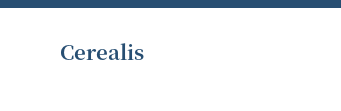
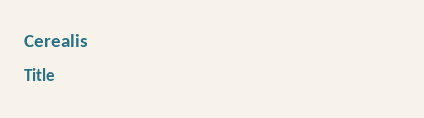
(144, 51) none -> [24,68,55,81] // Title

